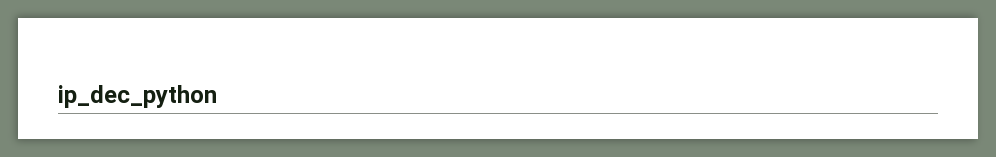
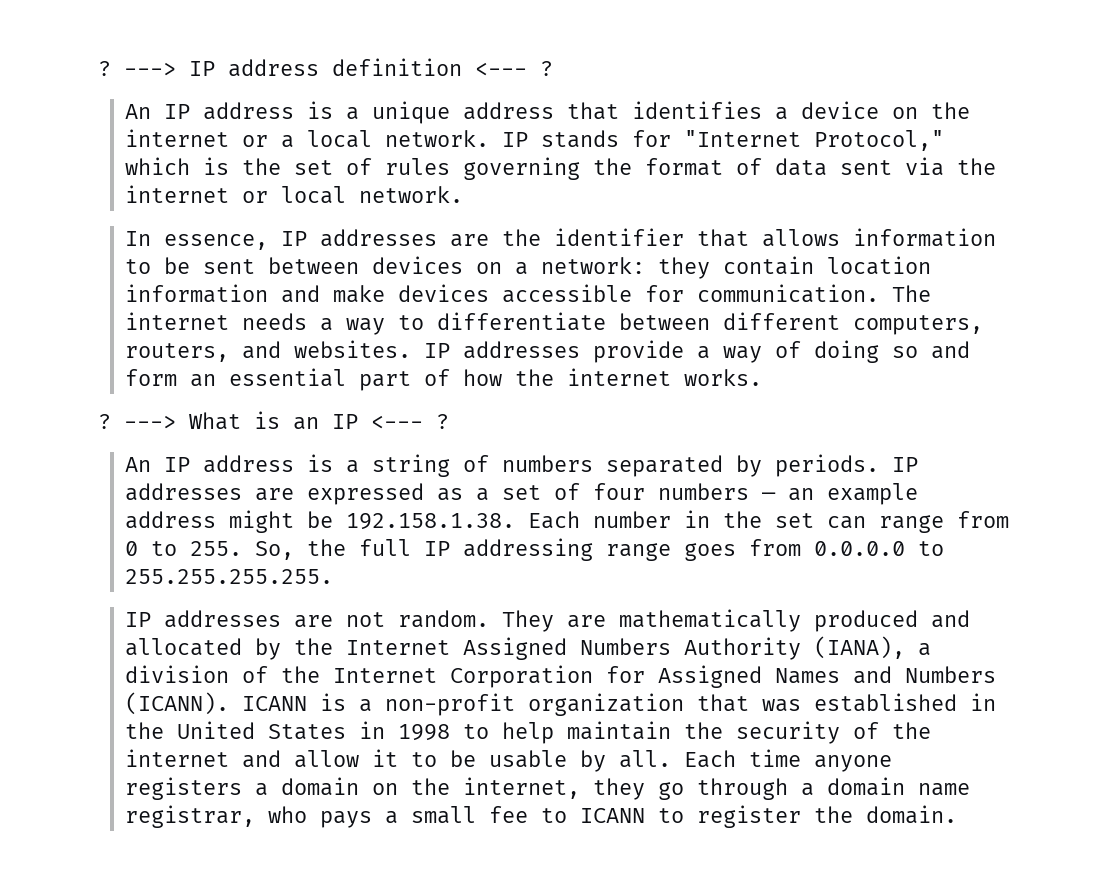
[58,85,217,108] ip_dec_python -> [98,58,553,77] [125,101,971,124] [125,129,945,151] [125,157,997,180] [125,185,464,204] [125,228,997,250] [125,256,932,279] [125,284,932,303] [125,312,984,335] [125,340,971,363] [125,368,763,391] [98,411,449,430] [125,454,919,477] [125,483,919,505] [125,510,1010,533] [125,538,945,561] [125,569,334,584] [125,609,971,632] [125,636,932,660] [125,665,997,688] [125,692,997,716] [125,721,932,744] [125,749,893,772] [125,777,971,800] [125,805,958,828] ? ---> IP address definition <--- ? // An IP address is a unique address that identifies a device on the internet or a local network. IP stands for "Internet Protocol," which is the set of rules governing the format of data sent via the internet or local network. // In essence, IP addresses are the identifier that allows information to be sent between devices on a network: they contain location information and make devices accessible for communication. The internet needs a way to differentiate between different computers, routers, and websites. IP addresses provide a way of doing so and form an essential part of how the internet works. // ? ---> What is an IP <--- ? // An IP address is a string of numbers separated by periods. IP addresses are expressed as a set of four numbers — an example address might be 192.158.1.38. Each number in the set can range from 0 to 255. So, the full IP addressing range goes from 0.0.0.0 to 255.255.255.255. // IP addresses are not random. They are mathematically produced and allocated by the Internet Assigned Numbers Authority (IANA), a division of the Internet Corporation for Assigned Names and Numbers (ICANN). ICANN is a non-profit organization that was established in the United States in 1998 to help maintain the security of the internet and allow it to be usable by all. Each time anyone registers a domain on the internet, they go through a domain name registrar, who pays a small fee to ICANN to register the domain.

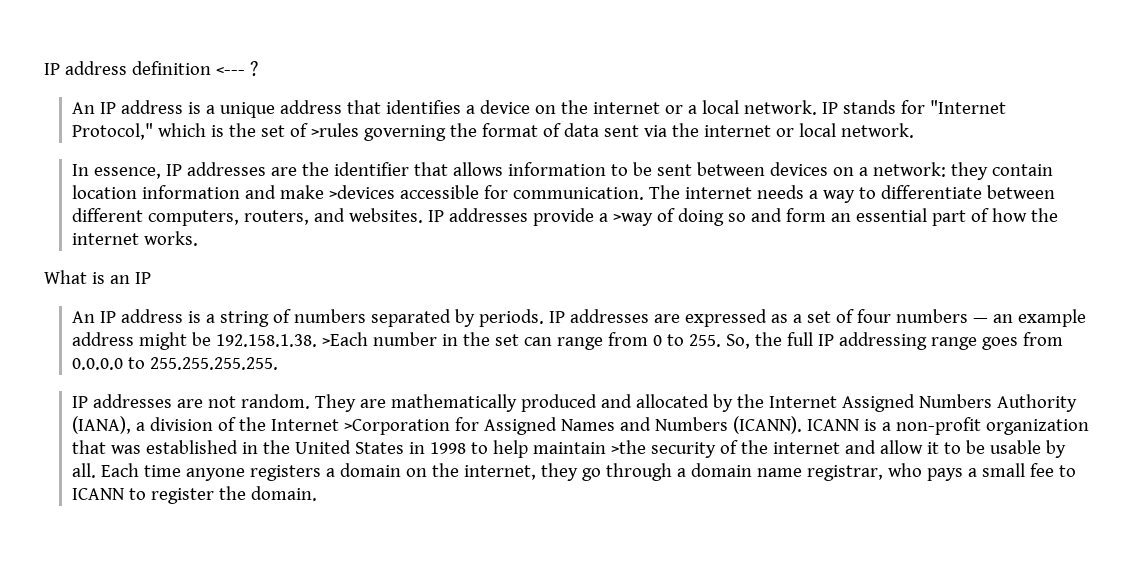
[98,61,176,76] ? ---> -> (44, 69) none
[385,158,451,175] rules -> [311,123,360,137] >rules
[398,284,490,302] devices -> [329,185,396,199] >devices
[723,346,763,363] way -> [613,213,654,226] >way
[98,414,176,429] ? ---> -> (199, 238) none
[371,414,449,429] <--- ? -> (151, 278) none
[528,511,581,529] Each -> [322,332,369,346] >Each
[450,665,594,688] Corporation -> [344,419,451,435] >Corporation
[684,722,724,739] the -> [611,440,647,454] >the

